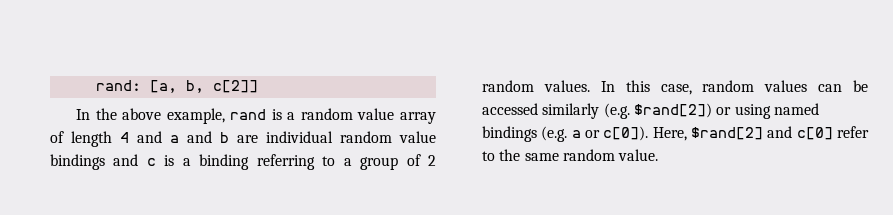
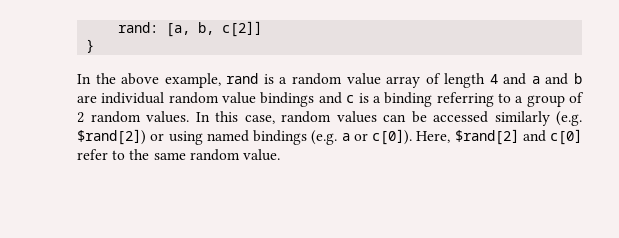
(258, 86) none -> [86,39,95,53] // }

